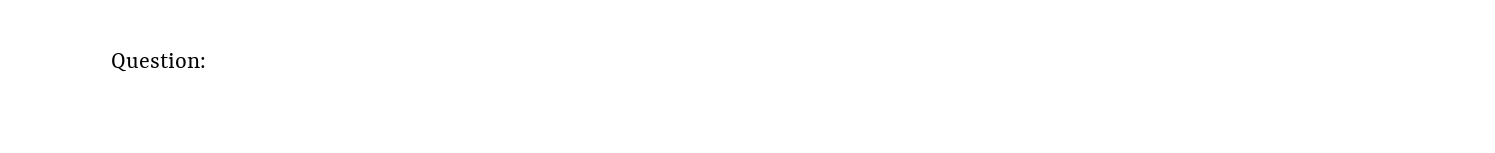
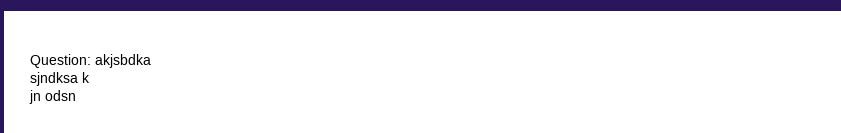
(206, 62) none -> [95,54,151,68] [30,72,90,86] [29,90,76,104] akjsbdka // sjndksa k // jn odsn

